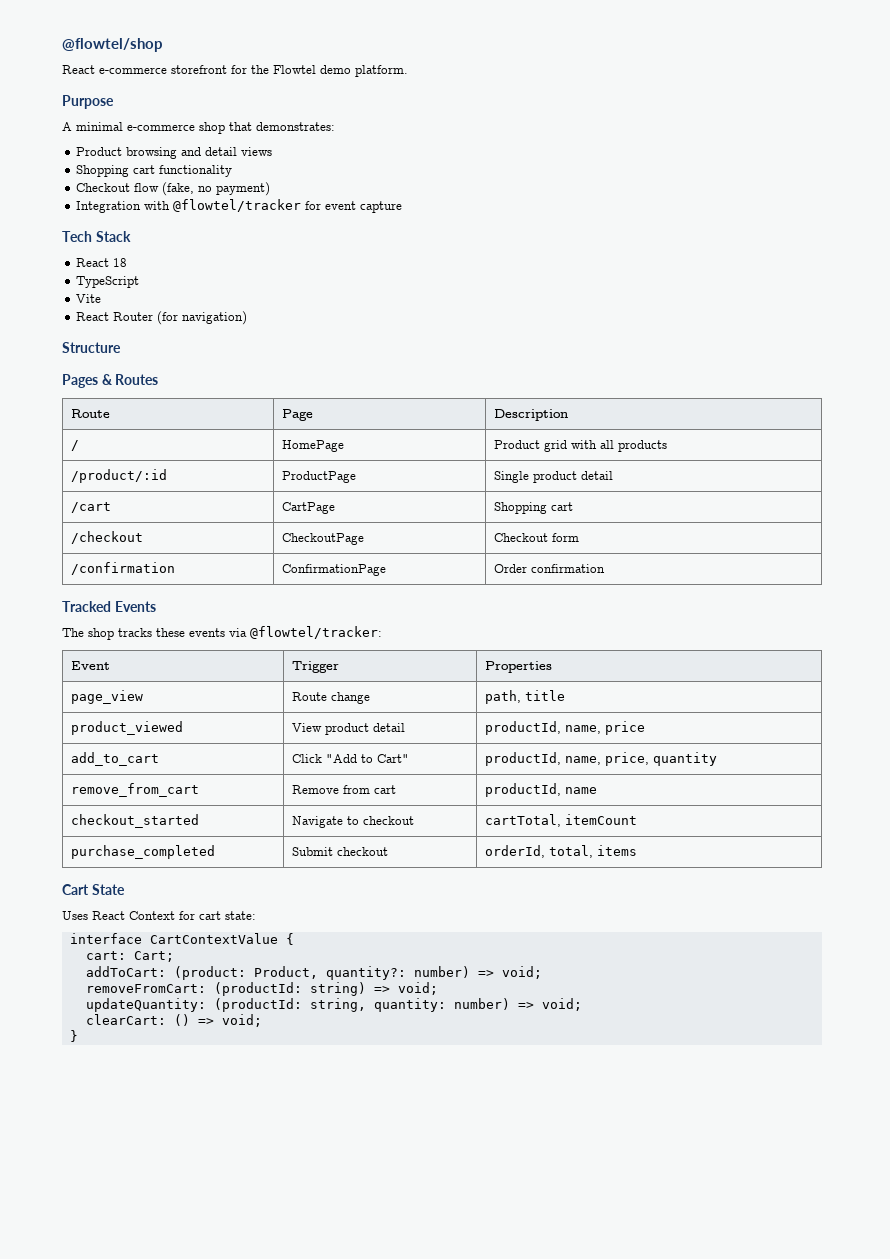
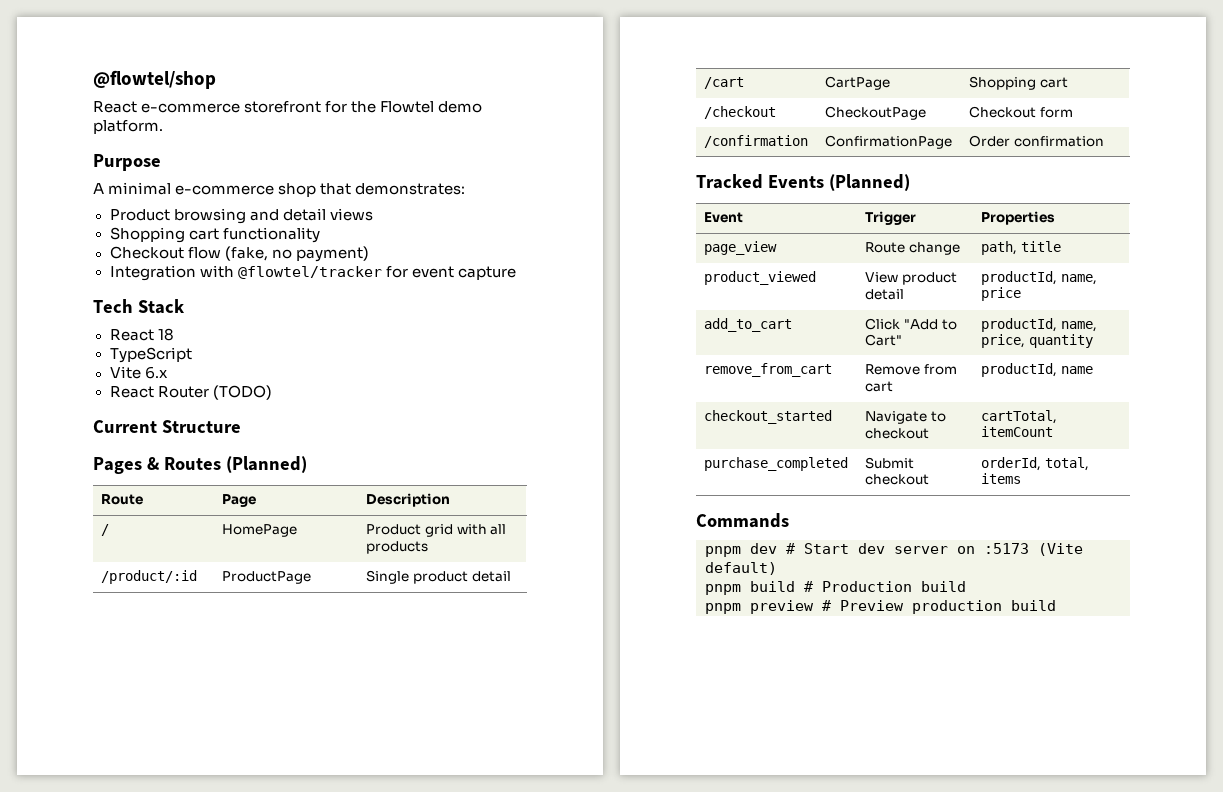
(102, 298) none -> [144,366,168,379] 6.x
[157,311,248,325] (for navigation) // -> [212,385,272,400] [93,420,157,433] (TODO) // Current
(159, 379) none -> [225,456,307,473] (Planned)
[62,626,382,640] // The shop tracks these events via @flowtel/tracker: -> [828,174,910,191] (Planned)
[62,884,125,895] [62,911,256,920] [69,933,294,945] [85,951,174,962] [85,966,542,980] [85,982,438,996] [85,998,582,1012] [85,1014,262,1027] [69,1030,78,1042] Cart State // Uses React Context for cart state: // interface CartContextValue { // cart: Cart; // addToCart: (product: Product, quantity?: number) => void; // removeFromCart: (productId: string) => void; // updateQuantity: (productId: string, quantity: number) => void; // clearCart: () => void; // } -> [696,513,789,528] [705,543,1083,557] [705,562,777,575] [705,581,966,595] [705,600,1056,614] Commands // pnpm dev # Start dev server on :5173 (Vite default) // pnpm build # Production build // pnpm preview # Preview production build

